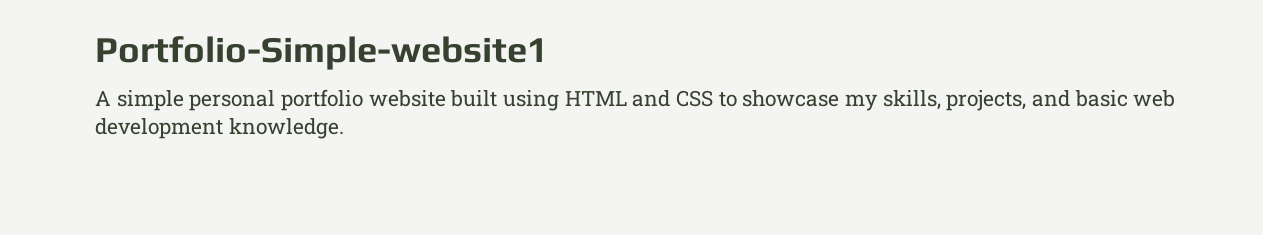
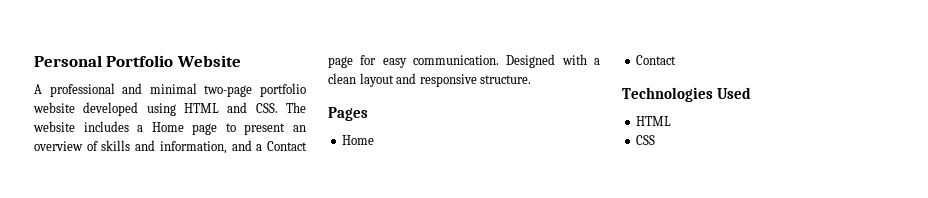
[95,36,548,70] [95,90,276,111] Portfolio-Simple-website1 // A simple personal -> [34,55,241,67] [34,83,253,97] Personal Portfolio Website // A professional and minimal two-page
[450,90,498,107] built -> [83,102,139,116] developed
[676,90,1176,111] [95,118,344,139] CSS to showcase my skills, projects, and basic web development knowledge. -> [255,102,307,113] [33,121,307,135] [34,140,307,154] [328,54,600,68] [328,73,532,87] [328,107,368,121] [342,135,375,145] [636,55,677,65] [622,87,752,102] [636,116,672,126] [636,135,656,145] CSS. The website includes a Home page to present an overview of skills and information, and a Contact page for easy communication. Designed with a clean layout and responsive structure. // Pages // Home // Contact // Technologies Used // HTML // CSS

